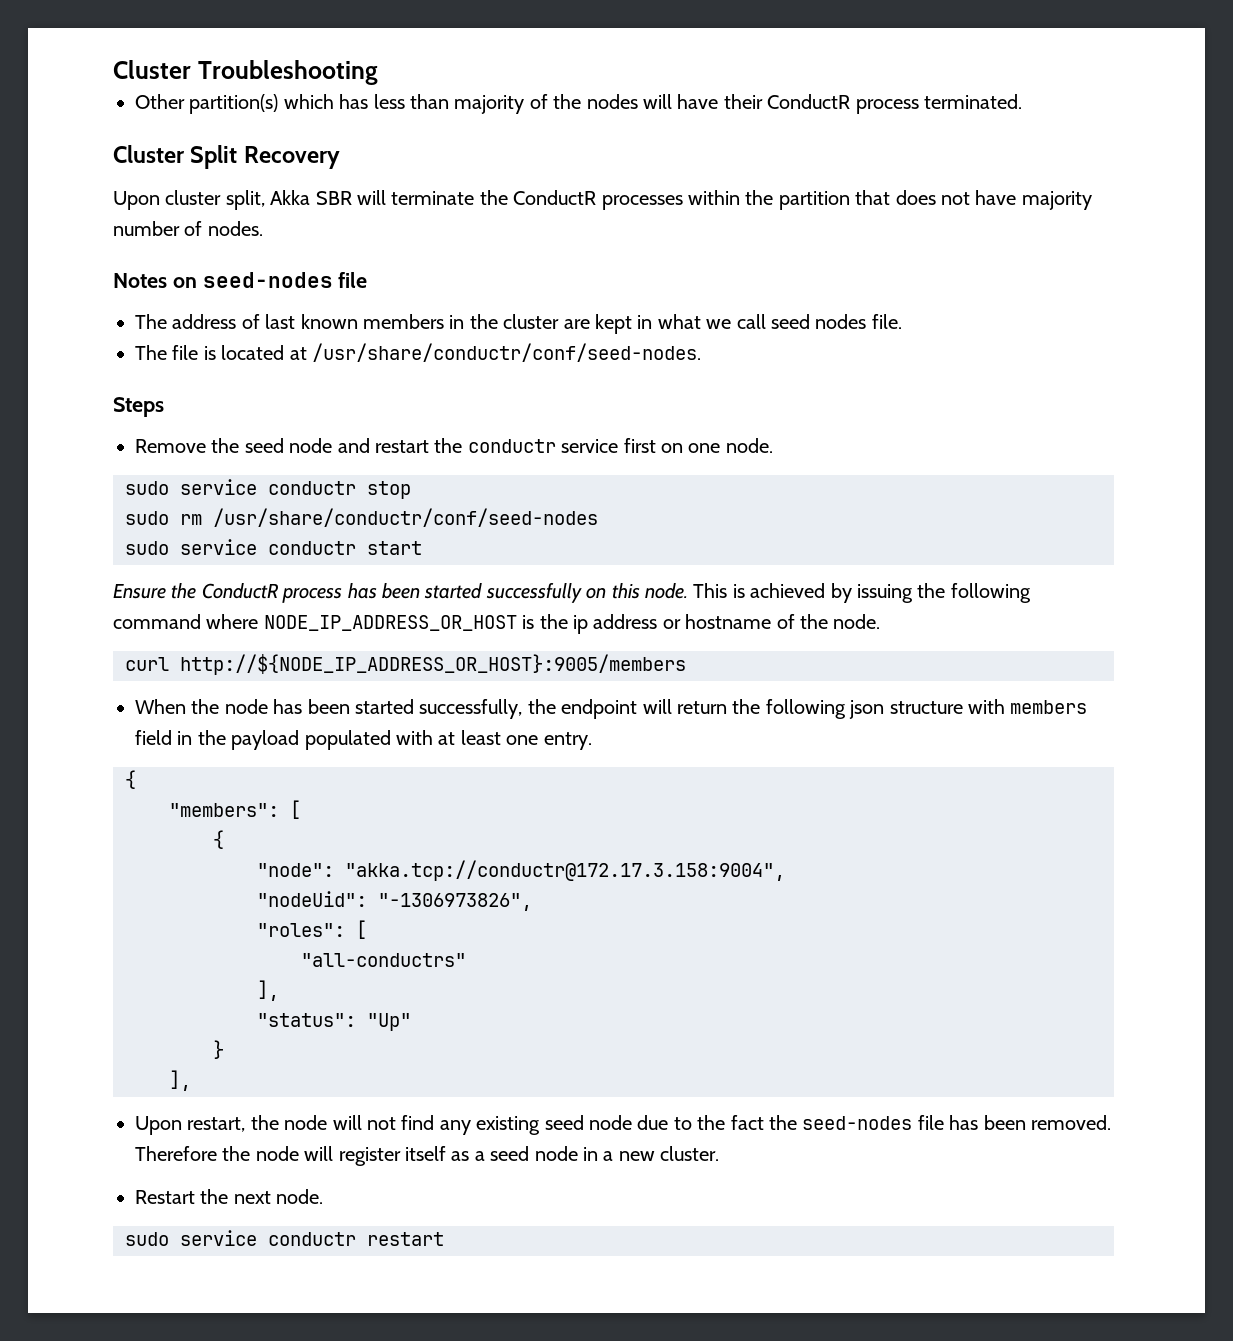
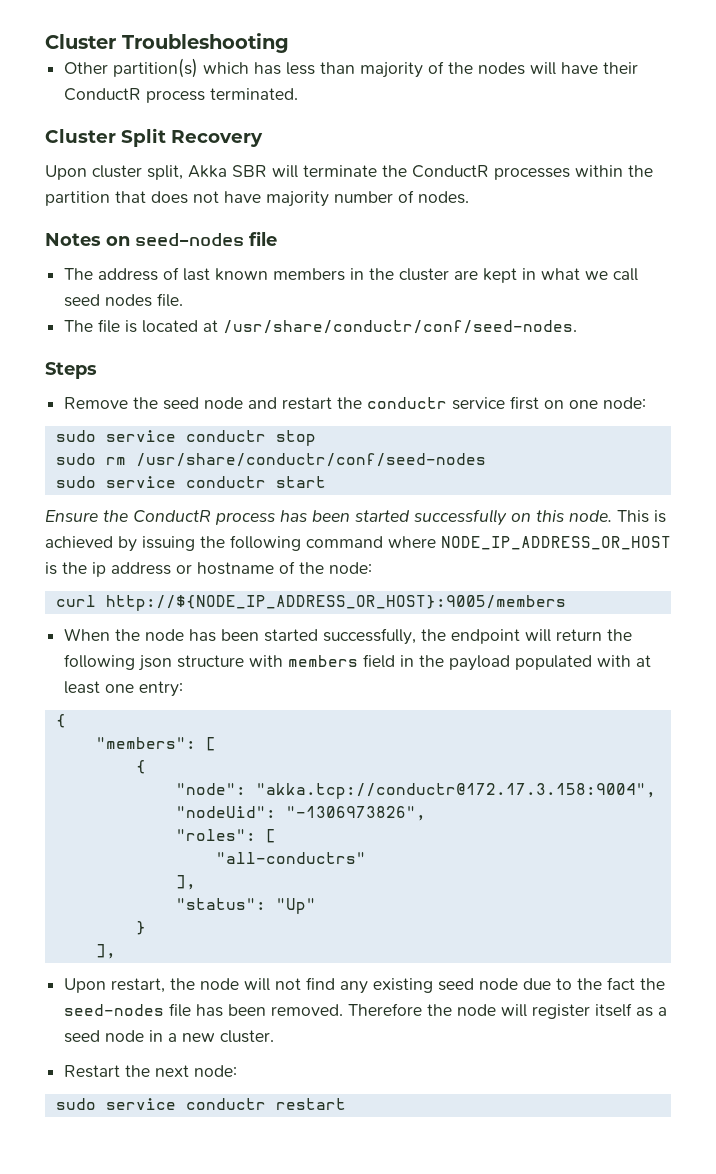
[725,438,773,453] node. -> [603,397,647,409] node:
[833,614,881,629] node. -> [329,562,372,574] node:
[543,732,592,750] entry. -> [139,681,184,697] entry:
[276,1189,324,1204] node. -> [194,1065,238,1077] node:

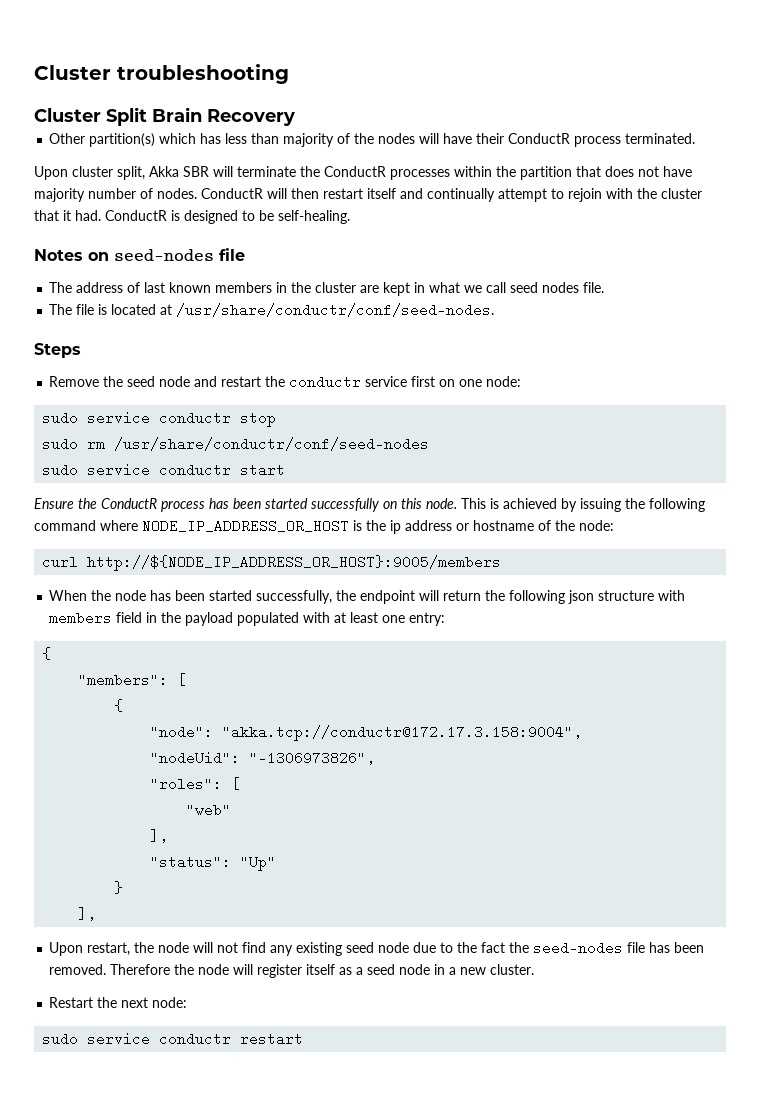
[45,33,289,53] Cluster Troubleshooting -> [34,64,289,84] [34,107,295,126] Cluster troubleshooting // Cluster Split Brain Recovery
[45,128,263,147] // Cluster Split Recovery -> (696, 138) none
(469, 197) none -> [201,188,702,202] [34,210,350,224] ConductR will then restart itself and continually attempt to rejoin with the cluster that it had. ConductR is designed to be self-healing.
[215,852,366,864] "all-conductrs" -> [186,803,232,817] "web"

